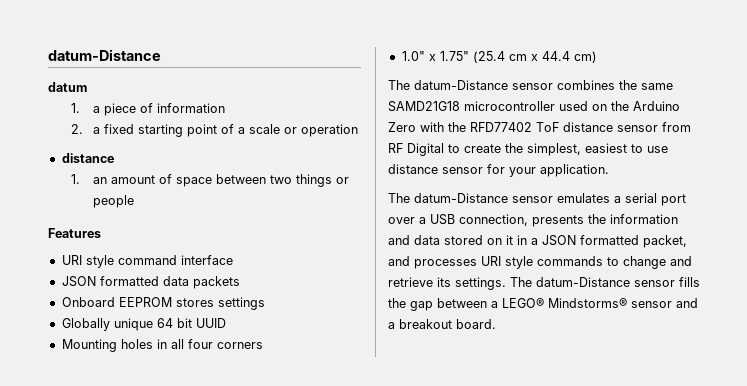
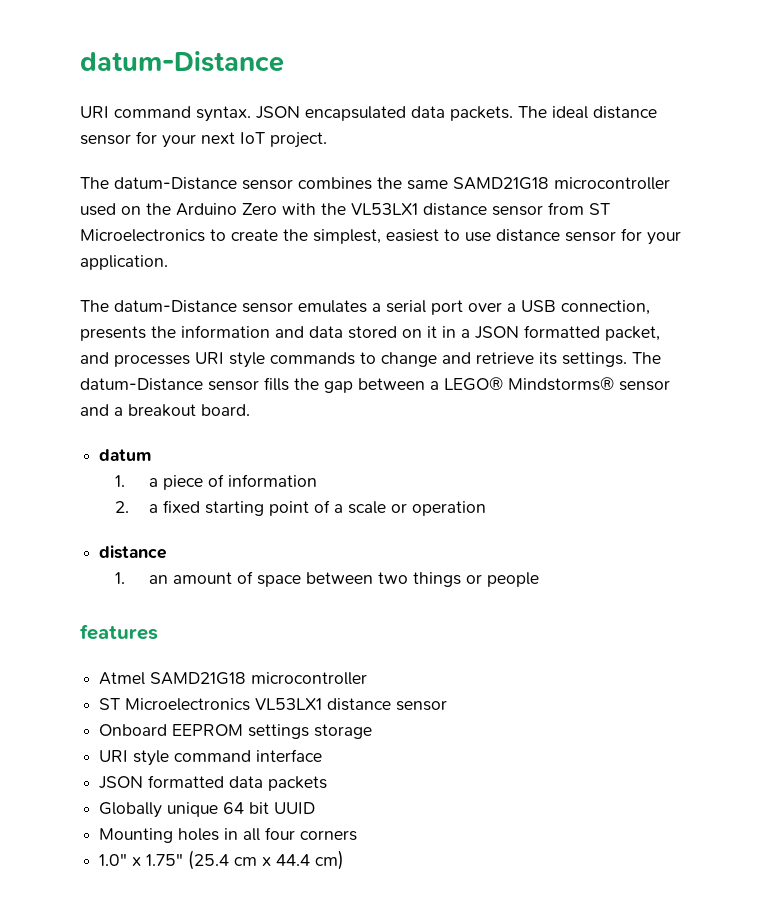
[48,82,87,92] [70,103,226,116] [70,124,359,137] [61,153,114,163] [70,174,350,187] [93,195,135,208] [48,228,101,238] [61,255,233,268] [61,276,240,289] [61,297,265,310] [61,318,226,331] [61,339,263,352] [401,51,597,63] datum // 1. a piece of information // 2. a fixed starting point of a scale or operation // distance // 1. an amount of space between two things or people // Features // URI style command interface // JSON formatted data packets // Onboard EEPROM stores settings // Globally unique 64 bit UUID // Mounting holes in all four corners // 1.0" x 1.75" (25.4 cm x 44.4 cm) -> [80,106,657,122] [80,131,327,148] URI command syntax. JSON encapsulated data packets. The ideal distance sensor for your next IoT project.
[470,122,559,132] RFD77402 ToF -> [351,203,418,215] VL53LX1
[388,143,444,156] RF Digital -> [589,203,610,215] [80,229,205,242] ST Microelectronics
(496, 324) none -> [99,449,152,461] [114,474,318,490] [114,500,487,516] [99,545,168,559] [114,571,540,587] [80,624,158,640] [99,672,368,685] [99,698,448,711] [99,724,373,739] [99,749,323,766] [99,775,328,791] [99,802,316,818] [99,827,358,843] [99,850,345,870] // datum // 1. a piece of information // 2. a fixed starting point of a scale or operation // distance // 1. an amount of space between two things or people // features // Atmel SAMD21G18 microcontroller // ST Microelectronics VL53LX1 distance sensor // Onboard EEPROM settings storage // URI style command interface // JSON formatted data packets // Globally unique 64 bit UUID // Mounting holes in all four corners // 1.0" x 1.75" (25.4 cm x 44.4 cm)

